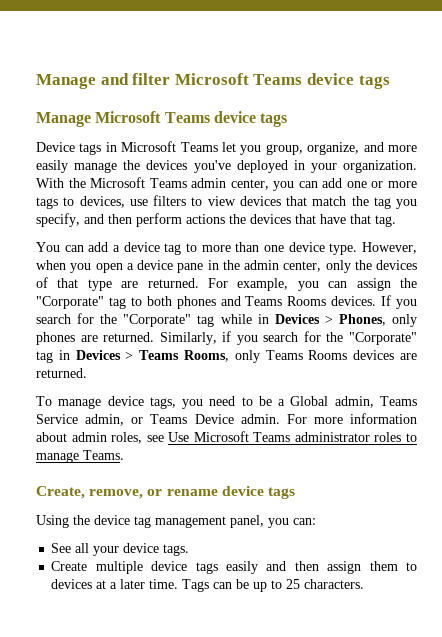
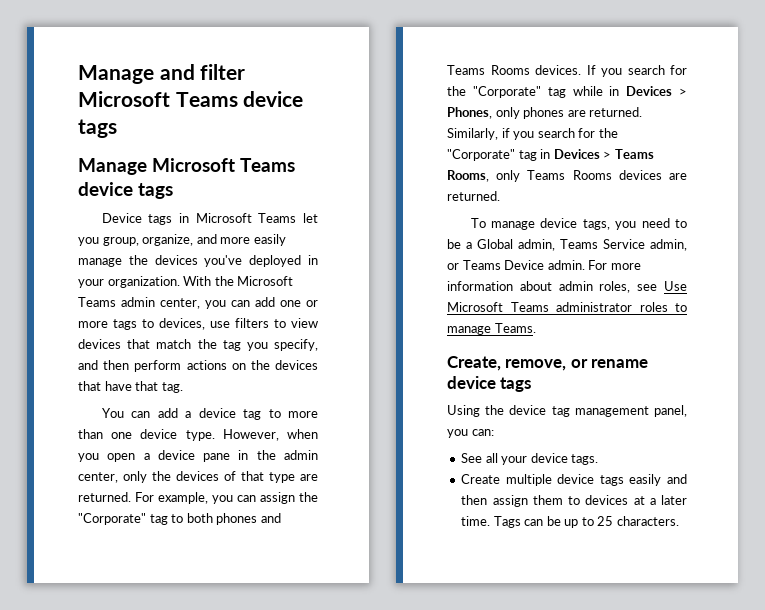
(225, 219) none -> [231,363,246,370] on

